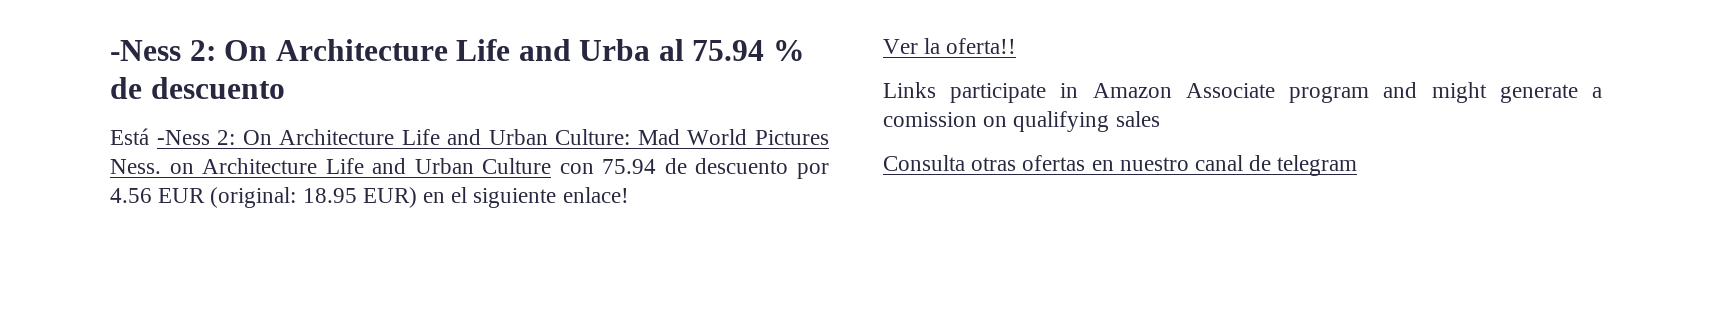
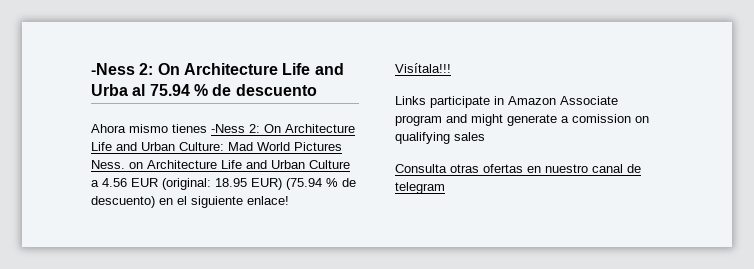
[110,128,149,145] Está -> [91,124,207,133] Ahora mismo tienes
[559,158,829,179] con 75.94 de descuento por -> [91,180,99,187] a
(417, 197) none -> [286,178,356,190] [91,196,155,208] (75.94 % de descuento)
[883,38,1017,54] Ver la oferta!! -> [395,63,451,73] Visítala!!!

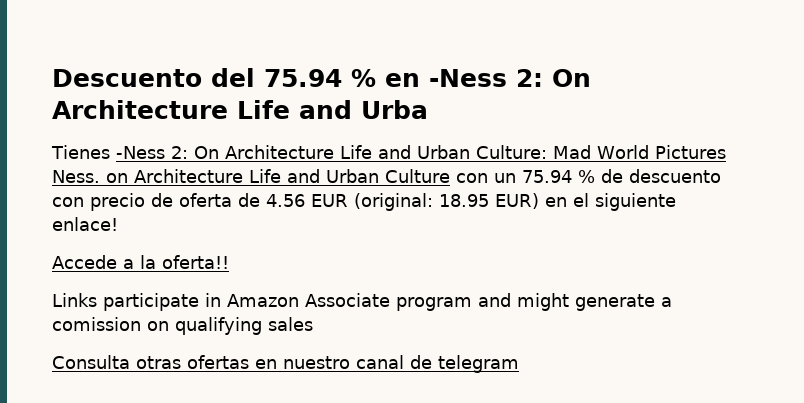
(91, 69) none -> [52,68,420,87] Descuento del 75.94 % en
[132,84,317,96] [91,124,207,133] al 75.94 % de descuento // Ahora mismo tienes -> [51,145,110,159] // Tienes
[91,180,99,187] a -> [456,169,721,183] [52,193,260,211] con un 75.94 % de descuento con precio de oferta de
[286,178,356,190] [91,196,155,208] (75.94 % de descuento) -> (539, 201) none
[395,63,451,73] Visítala!!! -> [52,255,229,269] Accede a la oferta!!

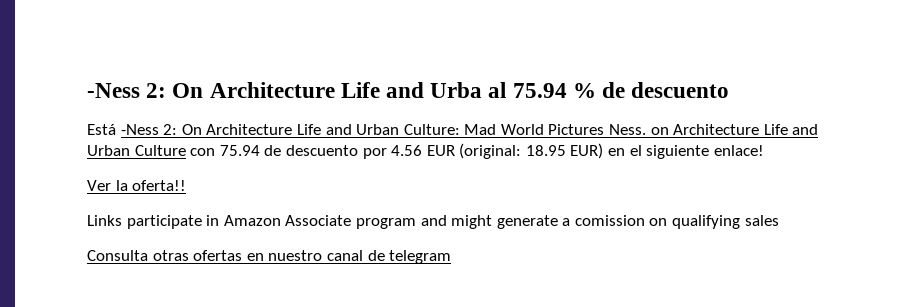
[52,68,420,87] Descuento del 75.94 % en -> (87, 90) none
[51,145,110,159] // Tienes -> [488,82,730,98] [87,124,116,135] al 75.94 % de descuento // Está
[494,169,721,183] [52,193,260,211] un 75.94 % de descuento con precio de oferta de -> [219,145,387,159] 75.94 de descuento por
[52,255,134,269] Accede a -> [87,180,111,191] Ver

